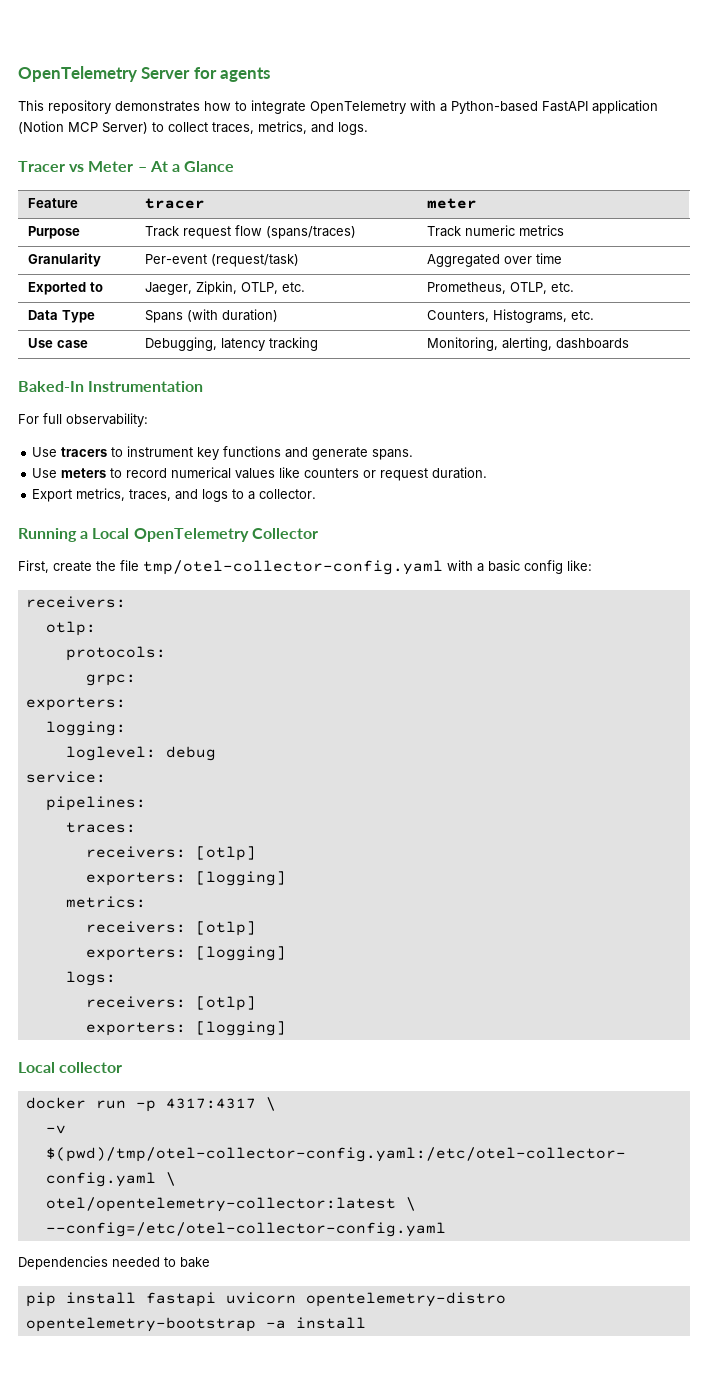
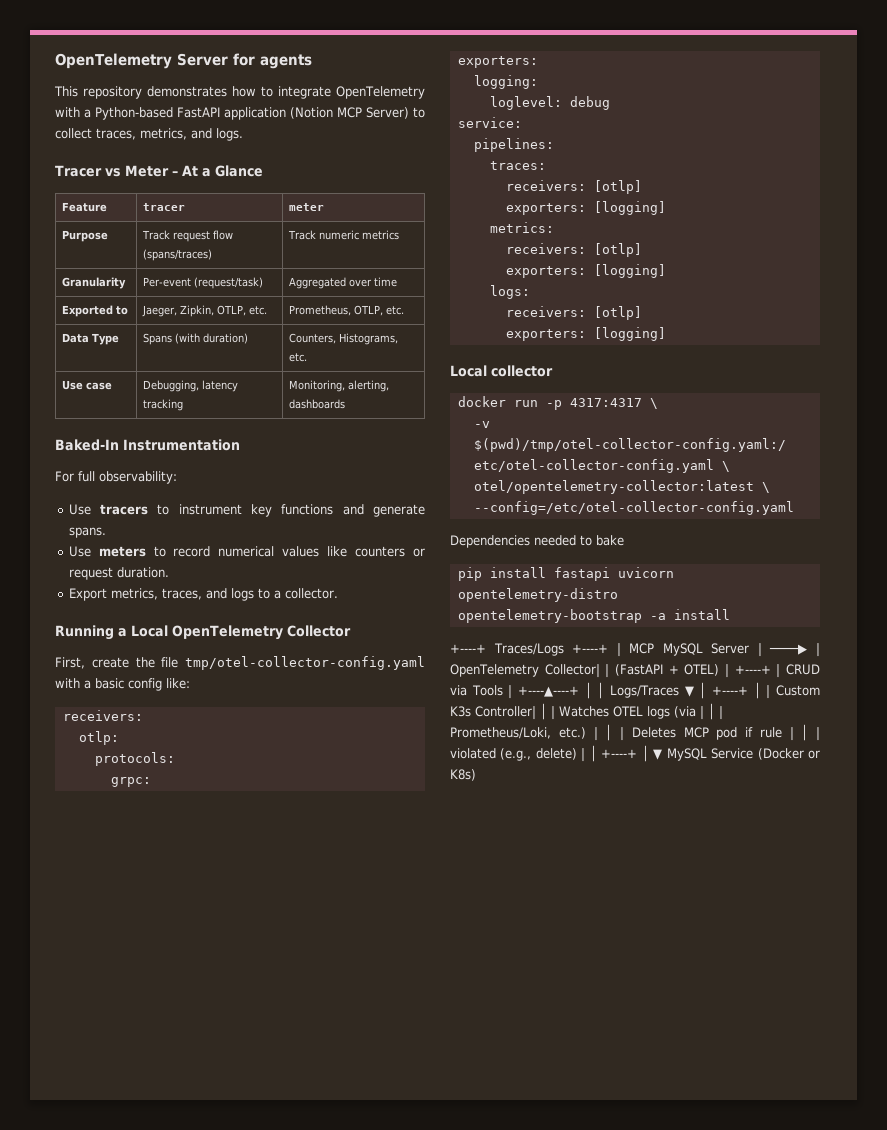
(366, 1323) none -> [450,643,820,657] [450,664,821,678] [450,682,820,699] [450,703,723,720] [450,724,820,741] [450,745,820,762] [450,769,476,781] // +----+ Traces/Logs +----+ | MCP MySQL Server | ────▶ | OpenTelemetry Collector| | (FastAPI + OTEL) | +----+ | CRUD via Tools | +----▲----+ │ │ Logs/Traces ▼ │ +----+ │ | Custom K3s Controller| │ | Watches OTEL logs (via | │ | Prometheus/Loki, etc.) | │ | Deletes MCP pod if rule | │ | violated (e.g., delete) | │ +----+ │ ▼ MySQL Service (Docker or K8s)

